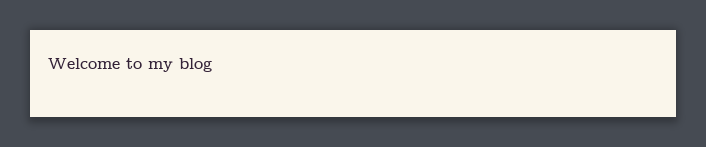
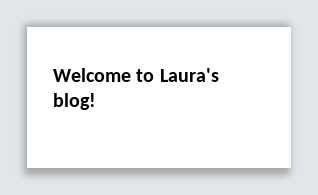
[148,58,212,72] my blog -> [159,68,219,82] [53,93,96,110] Laura's blog!

